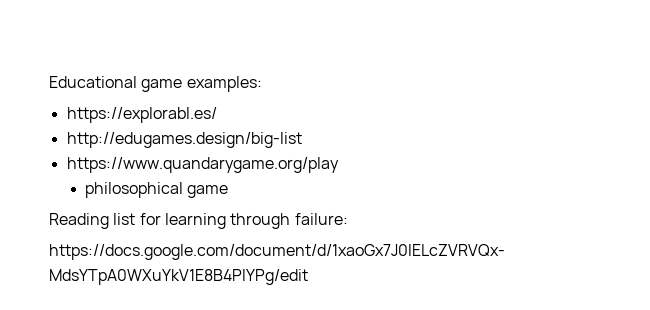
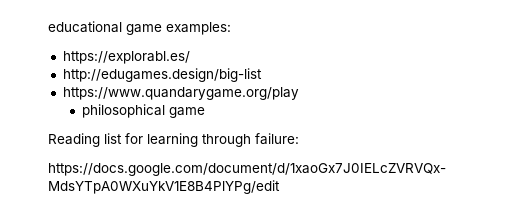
[49,76,137,88] Educational -> [48,21,122,33] educational

